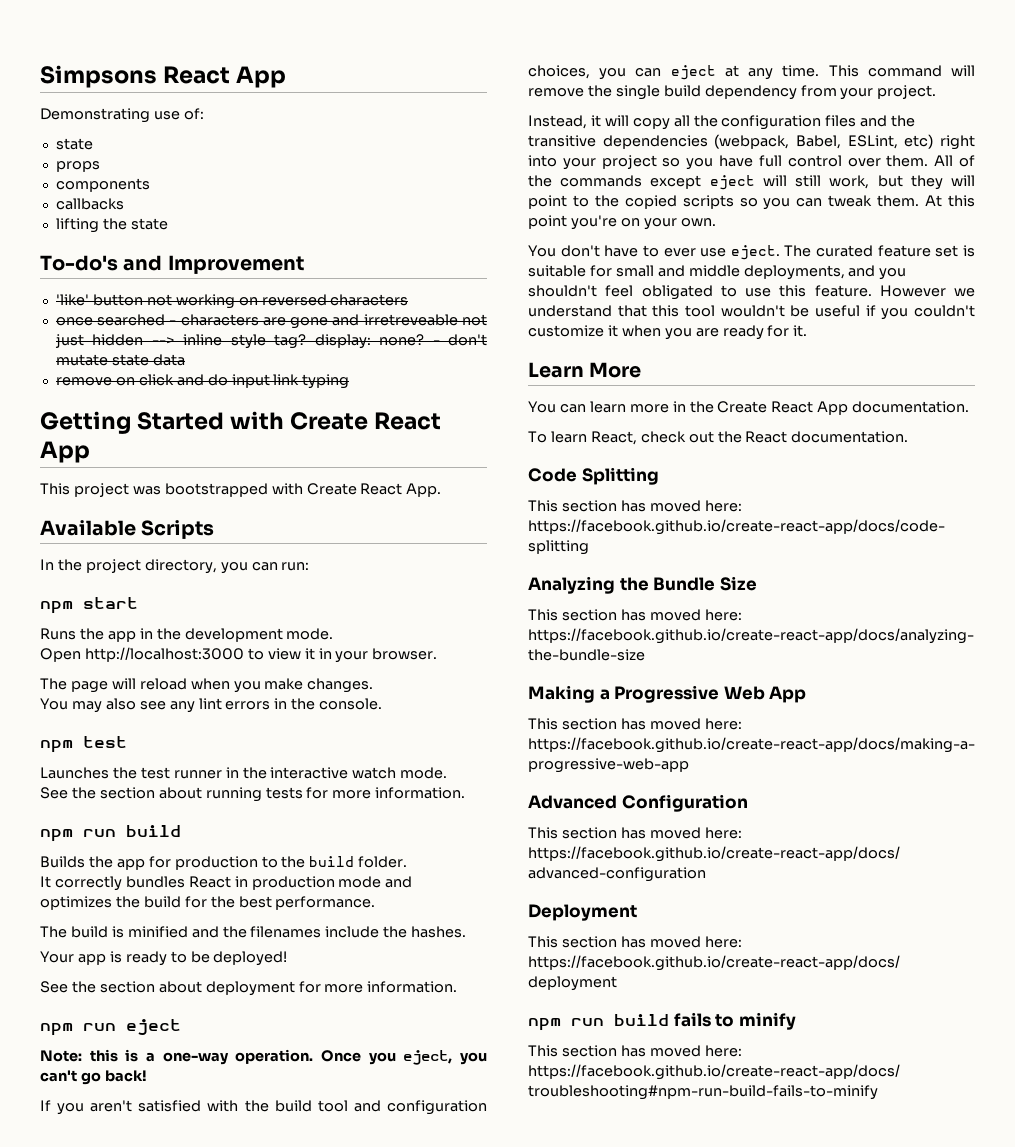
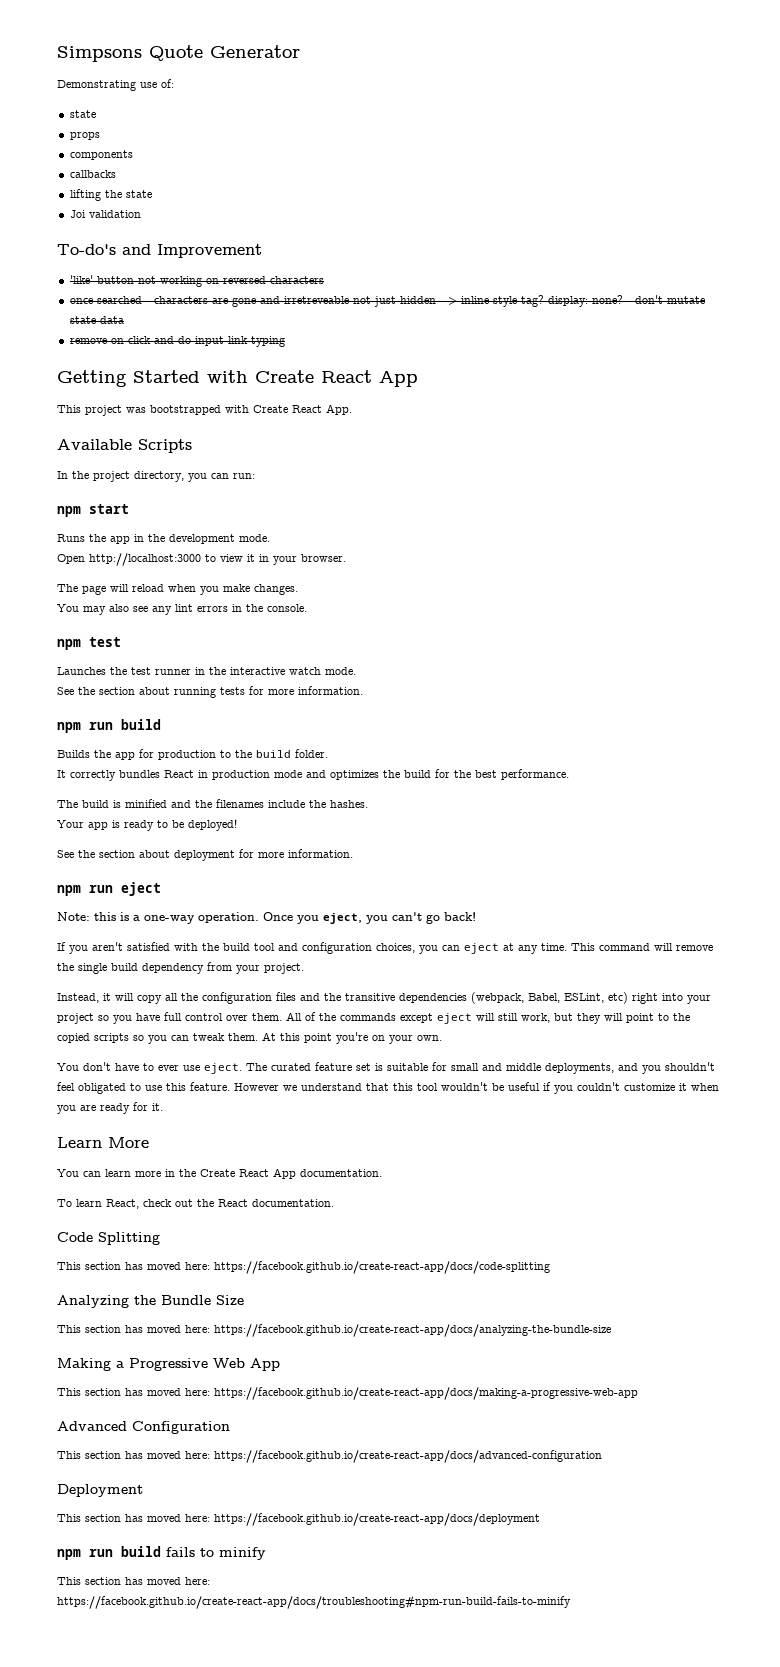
[163,66,287,88] React App -> [149,45,300,61] Quote Generator
(168, 224) none -> [69,210,141,218] // Joi validation

